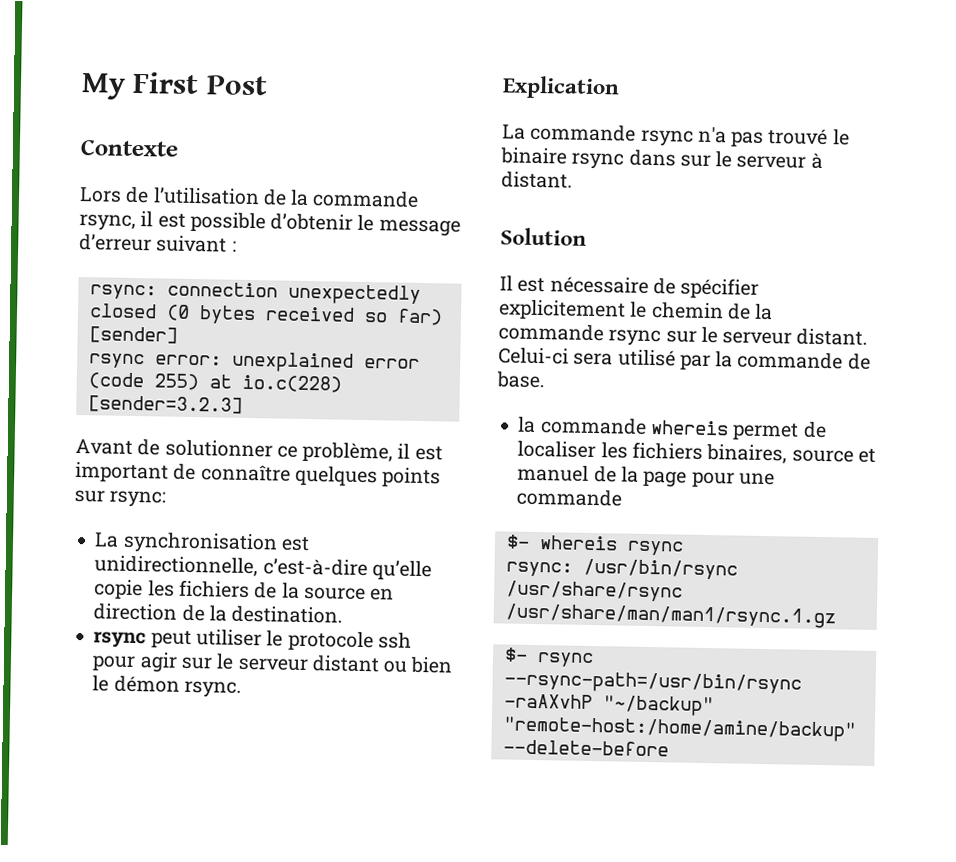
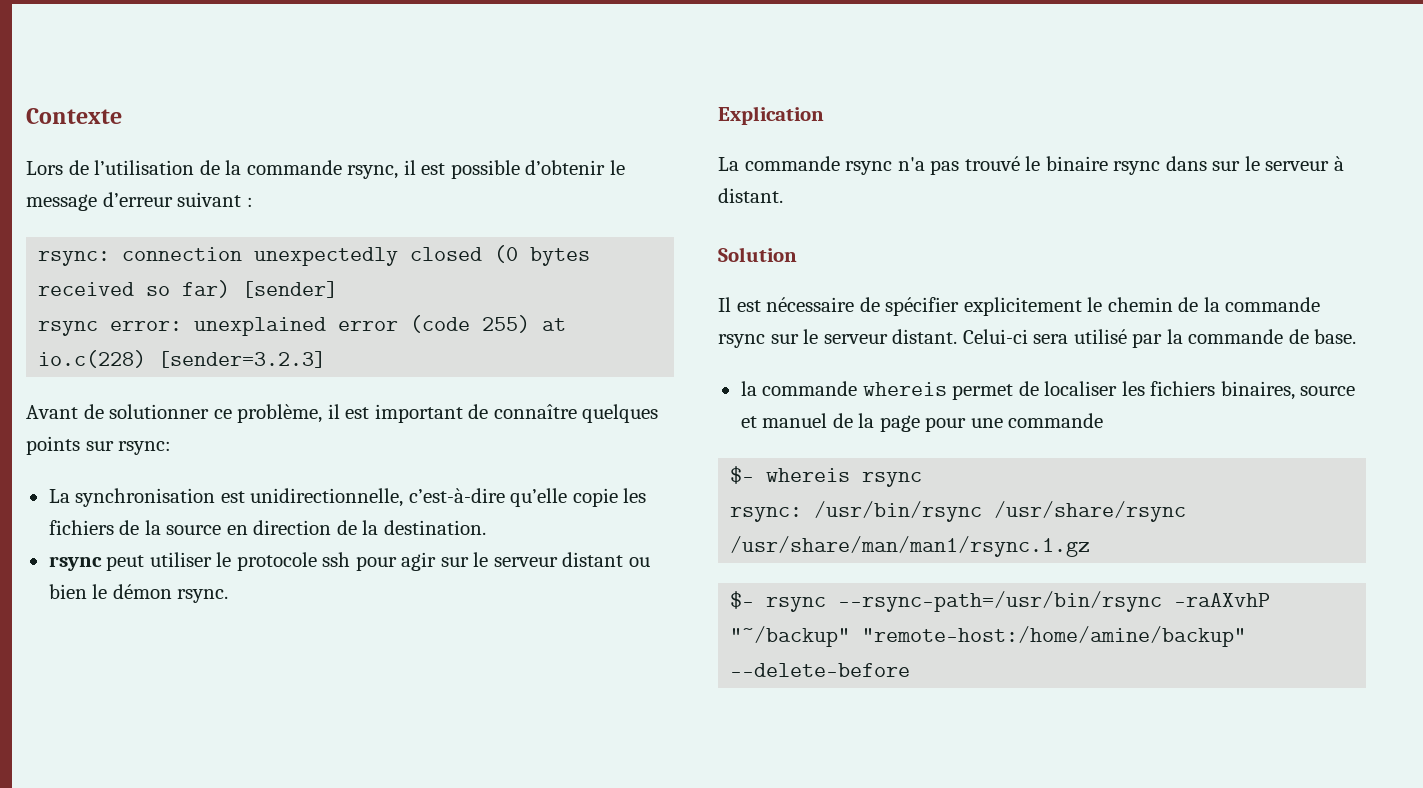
[81,71,268,100] My First Post // -> (26, 116) none

